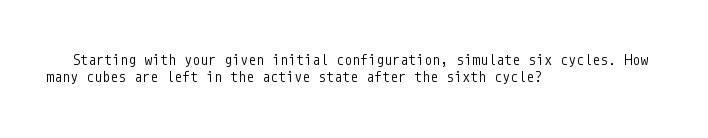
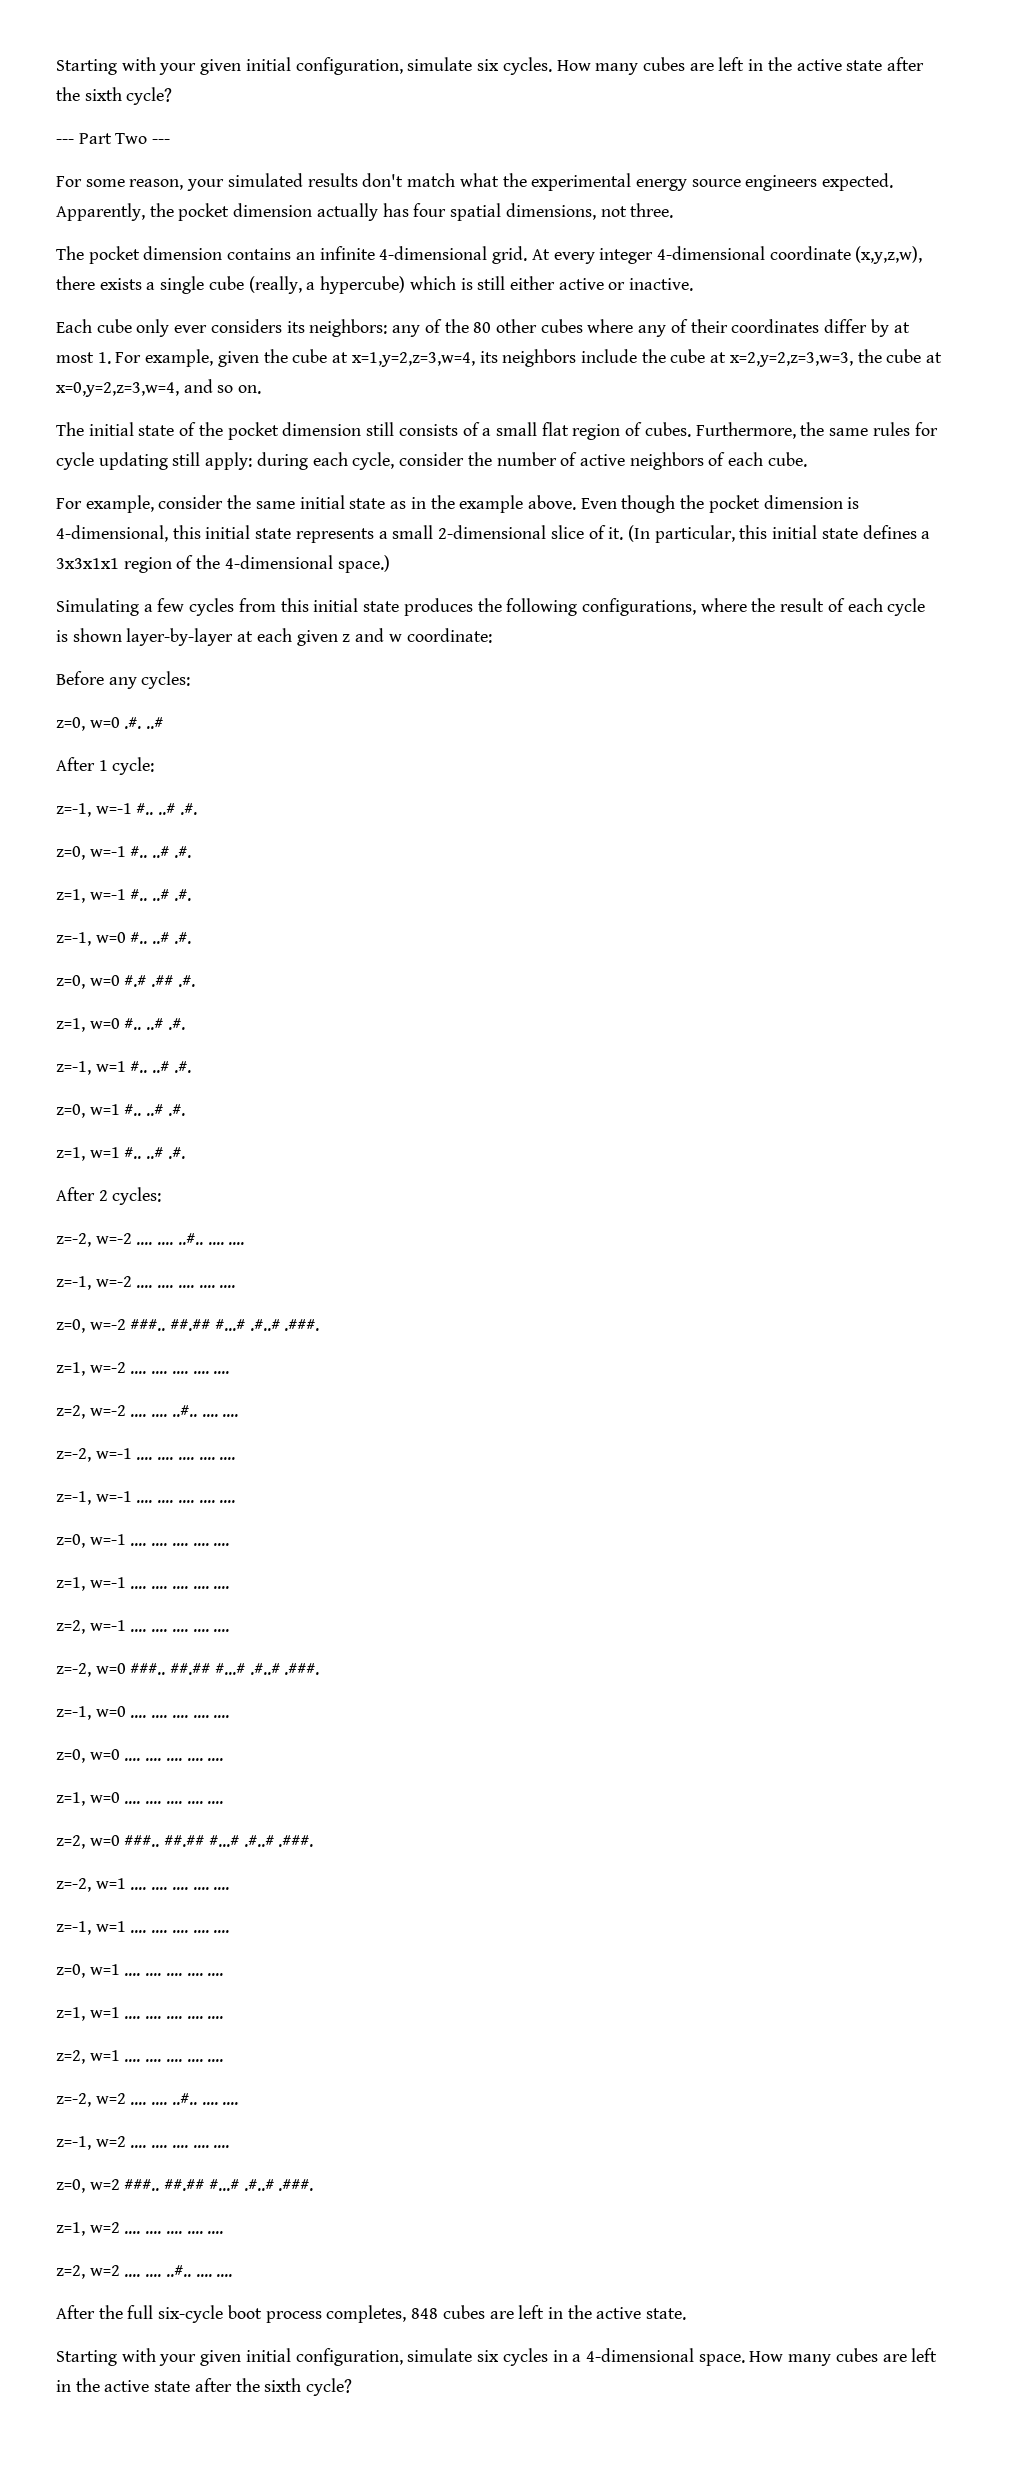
(542, 77) none -> [56,133,171,144] [56,173,894,191] [56,203,674,221] [56,246,923,264] [56,276,694,294] [56,319,910,337] [56,349,943,367] [56,379,262,397] [56,422,938,440] [56,452,807,470] [56,495,860,513] [56,525,931,543] [56,555,390,573] [56,598,926,616] [56,628,492,646] [56,671,191,689] [56,717,164,731] [56,757,155,775] [56,803,197,817] [56,846,191,860] [56,889,191,903] [56,932,191,946] [56,975,195,989] [56,1018,185,1032] [56,1061,191,1075] [56,1104,185,1118] [56,1147,185,1161] [56,1187,162,1205] [56,1233,245,1247] [56,1276,236,1290] [56,1319,320,1333] [56,1362,230,1376] [56,1405,239,1419] [56,1448,236,1462] [56,1491,236,1505] [56,1534,230,1548] [56,1577,230,1591] [56,1620,230,1634] [56,1663,320,1677] [56,1706,230,1720] [56,1749,224,1763] [56,1792,224,1806] [56,1835,314,1849] [56,1878,230,1892] [56,1921,230,1935] [56,1964,224,1978] [56,2007,224,2021] [56,2050,224,2064] [56,2093,239,2107] [56,2136,230,2150] [56,2179,314,2193] [56,2222,224,2236] [56,2265,233,2279] [56,2305,687,2323] [56,2348,938,2366] [56,2378,353,2396] // --- Part Two --- // For some reason, your simulated results don't match what the experimental energy source engineers expected. Apparently, the pocket dimension actually has four spatial dimensions, not three. // The pocket dimension contains an infinite 4-dimensional grid. At every integer 4-dimensional coordinate (x,y,z,w), there exists a single cube (really, a hypercube) which is still either active or inactive. // Each cube only ever considers its neighbors: any of the 80 other cubes where any of their coordinates differ by at most 1. For example, given the cube at x=1,y=2,z=3,w=4, its neighbors include the cube at x=2,y=2,z=3,w=3, the cube at x=0,y=2,z=3,w=4, and so on. // The initial state of the pocket dimension still consists of a small flat region of cubes. Furthermore, the same rules for cycle updating still apply: during each cycle, consider the number of active neighbors of each cube. // For example, consider the same initial state as in the example above. Even though the pocket dimension is 4-dimensional, this initial state represents a small 2-dimensional slice of it. (In particular, this initial state defines a 3x3x1x1 region of the 4-dimensional space.) // Simulating a few cycles from this initial state produces the following configurations, where the result of each cycle is shown layer-by-layer at each given z and w coordinate: // Before any cycles: // z=0, w=0 .#. ..# // After 1 cycle: // z=-1, w=-1 #.. ..# .#. // z=0, w=-1 #.. ..# .#. // z=1, w=-1 #.. ..# .#. // z=-1, w=0 #.. ..# .#. // z=0, w=0 #.# .## .#. // z=1, w=0 #.. ..# .#. // z=-1, w=1 #.. ..# .#. // z=0, w=1 #.. ..# .#. // z=1, w=1 #.. ..# .#. // After 2 cycles: // z=-2, w=-2 .... .... ..#.. .... .... // z=-1, w=-2 .... .... .... .... .... // z=0, w=-2 ###.. ##.## #...# .#..# .###. // z=1, w=-2 .... .... .... .... .... // z=2, w=-2 .... .... ..#.. .... .... // z=-2, w=-1 .... .... .... .... .... // z=-1, w=-1 .... .... .... .... .... // z=0, w=-1 .... .... .... .... .... // z=1, w=-1 .... .... .... .... .... // z=2, w=-1 .... .... .... .... .... // z=-2, w=0 ###.. ##.## #...# .#..# .###. // z=-1, w=0 .... .... .... .... .... // z=0, w=0 .... .... .... .... .... // z=1, w=0 .... .... .... .... .... // z=2, w=0 ###.. ##.## #...# .#..# .###. // z=-2, w=1 .... .... .... .... .... // z=-1, w=1 .... .... .... .... .... // z=0, w=1 .... .... .... .... .... // z=1, w=1 .... .... .... .... .... // z=2, w=1 .... .... .... .... .... // z=-2, w=2 .... .... ..#.. .... .... // z=-1, w=2 .... .... .... .... .... // z=0, w=2 ###.. ##.## #...# .#..# .###. // z=1, w=2 .... .... .... .... .... // z=2, w=2 .... .... ..#.. .... .... // After the full six-cycle boot process completes, 848 cubes are left in the active state. // Starting with your given initial configuration, simulate six cycles in a 4-dimensional space. How many cubes are left in the active state after the sixth cycle?

